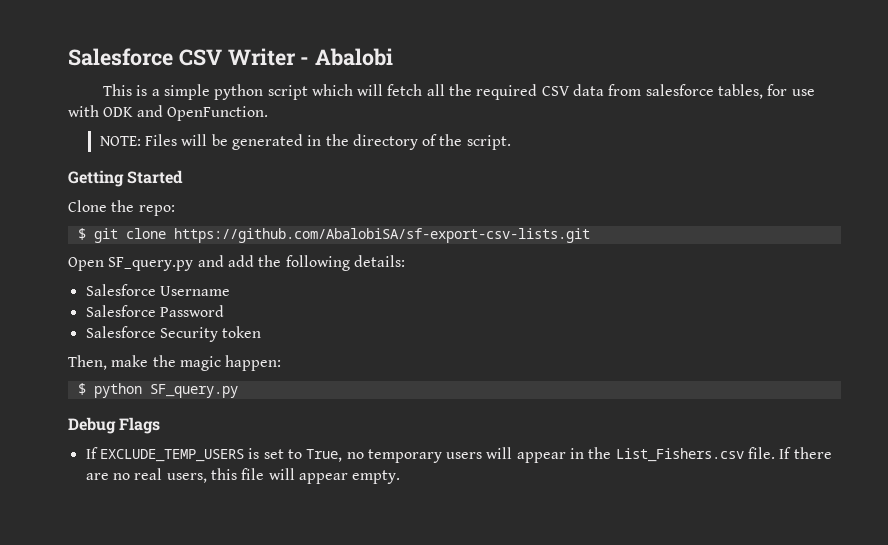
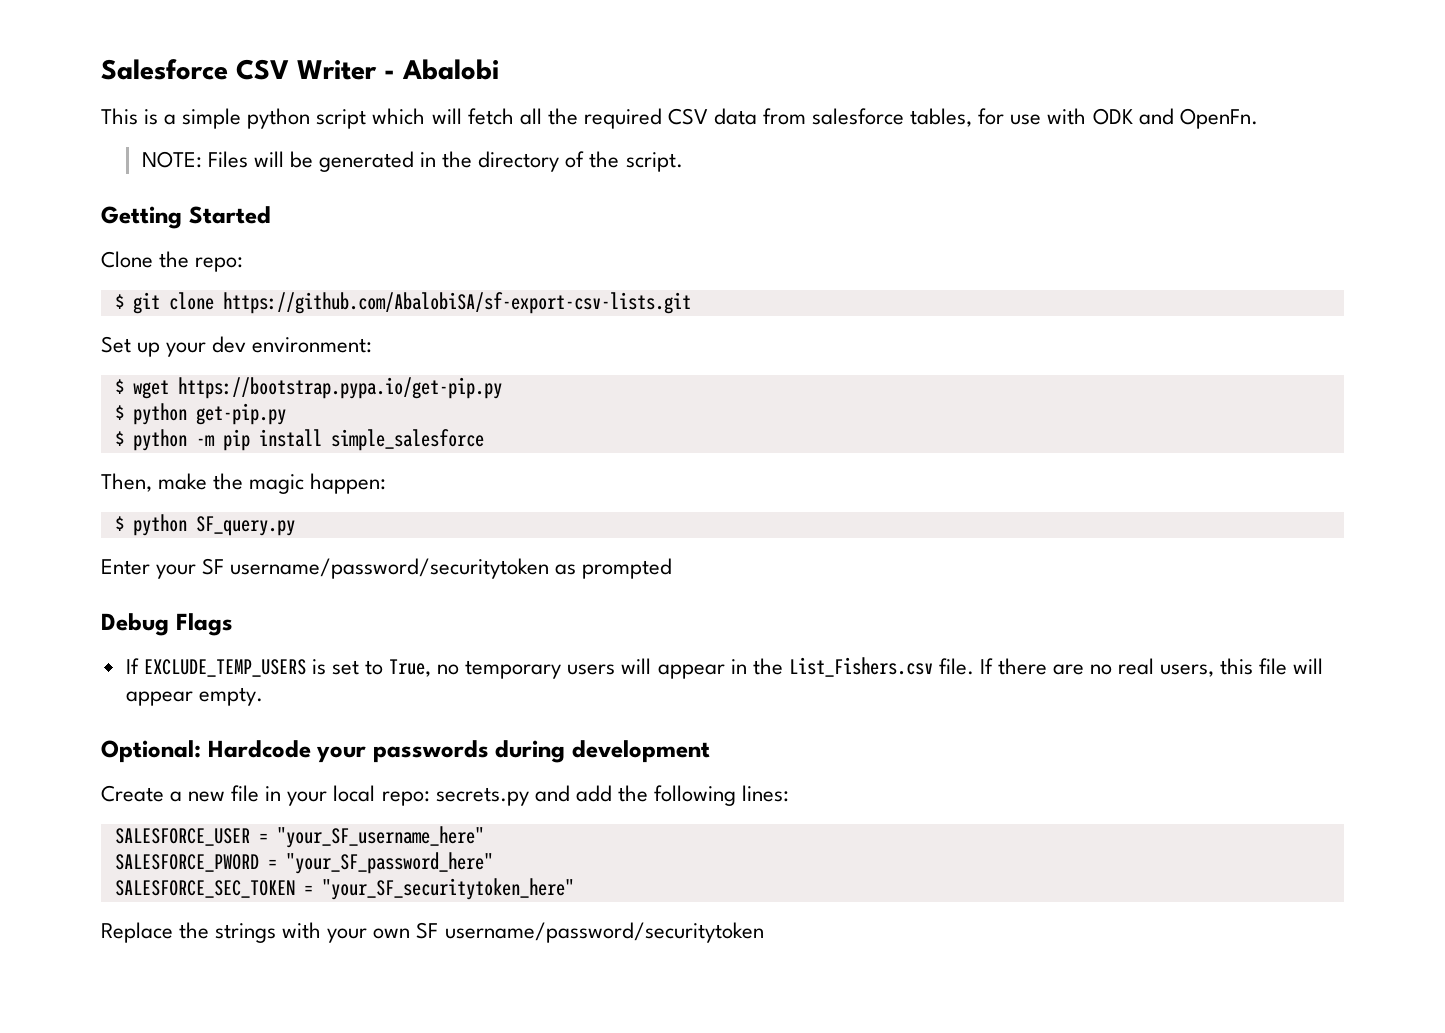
[166,106,268,121] OpenFunction. -> [1179,108,1258,129] OpenFn.
[68,255,405,271] [85,284,230,296] [85,305,224,317] [85,326,262,342] Open SF_query.py and add the following details: // Salesforce Username // Salesforce Password // Salesforce Security token -> [101,336,373,357] [114,377,502,399] [114,403,286,425] [114,429,484,451] Set up your dev environment: // $ wget https://bootstrap.pypa.io/get-pip.py // $ python get-pip.py // $ python -m pip install simple_salesforce
(238, 391) none -> [101,558,673,579] // Enter your SF username/password/securitytoken as prompted
(401, 477) none -> [101,740,711,763] [101,785,789,806] [114,826,484,848] [114,852,493,874] [114,878,574,900] [101,922,764,943] // Optional: Hardcode your passwords during development // Create a new file in your local repo: secrets.py and add the following lines: // SALESFORCE_USER = "your_SF_username_here" // SALESFORCE_PWORD = "your_SF_password_here" // SALESFORCE_SEC_TOKEN = "your_SF_securitytoken_here" // Replace the strings with your own SF username/password/securitytoken

